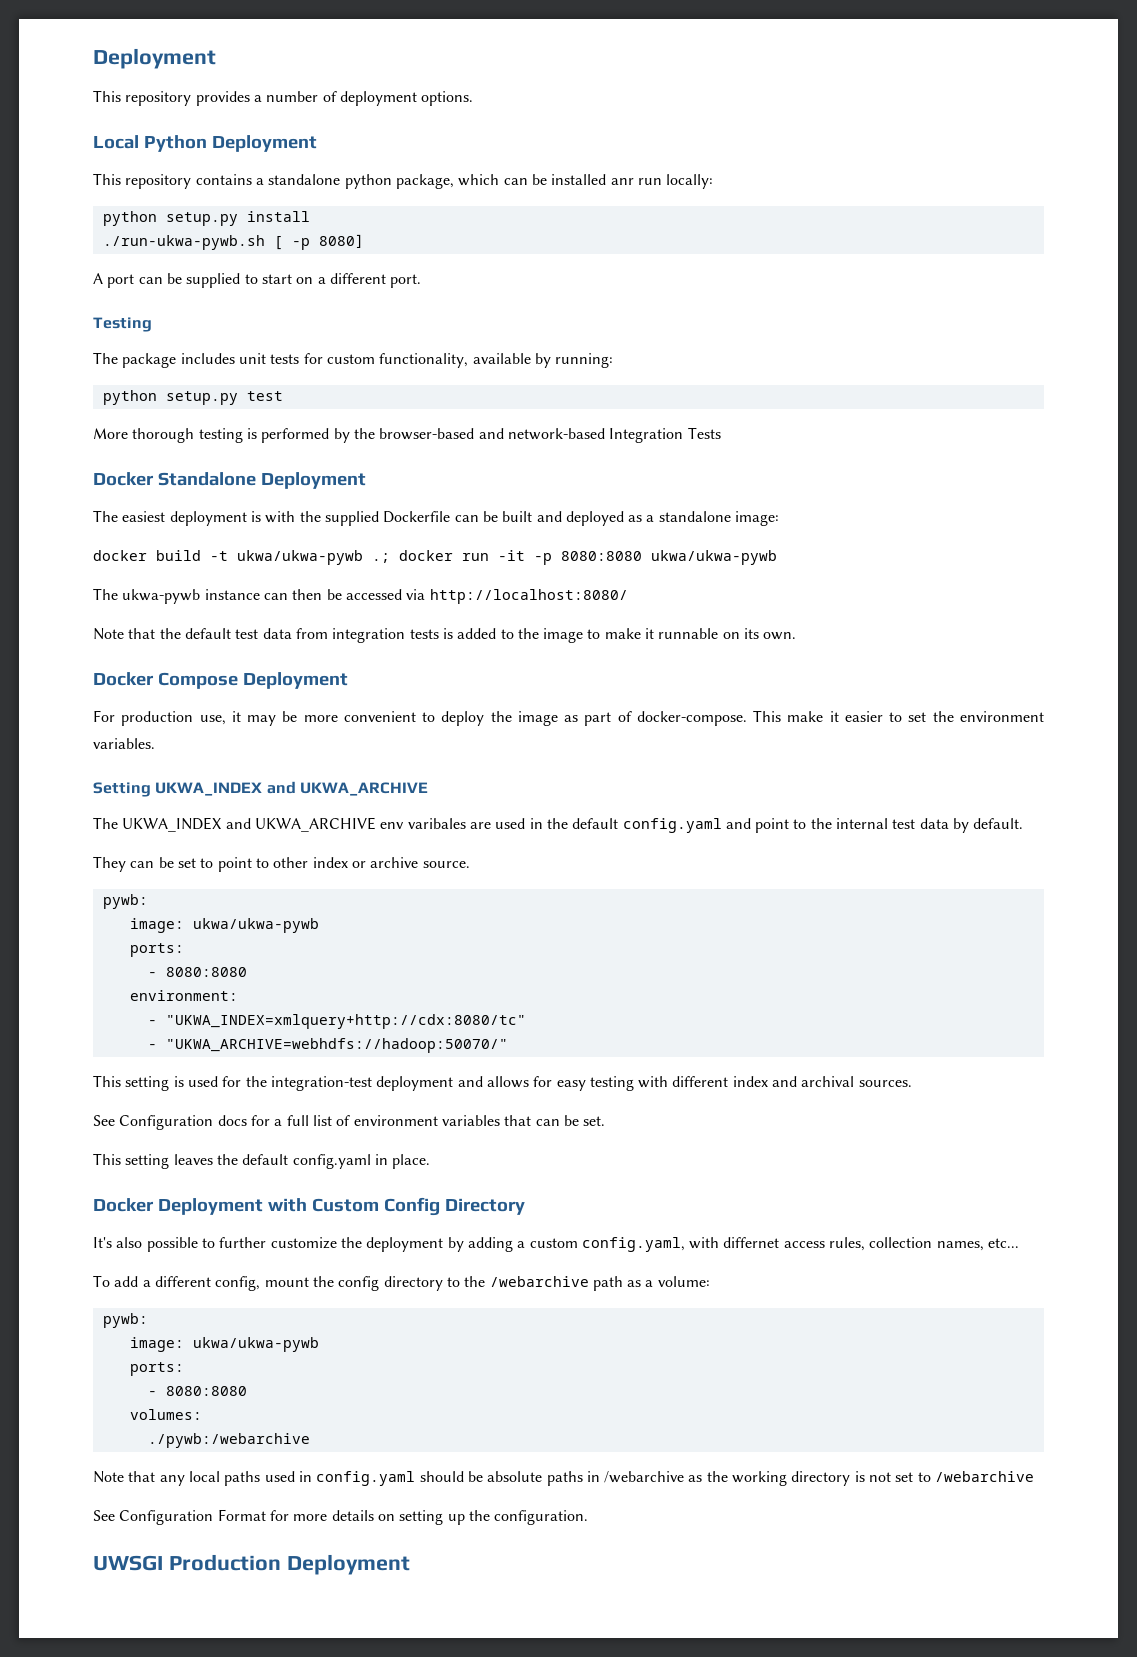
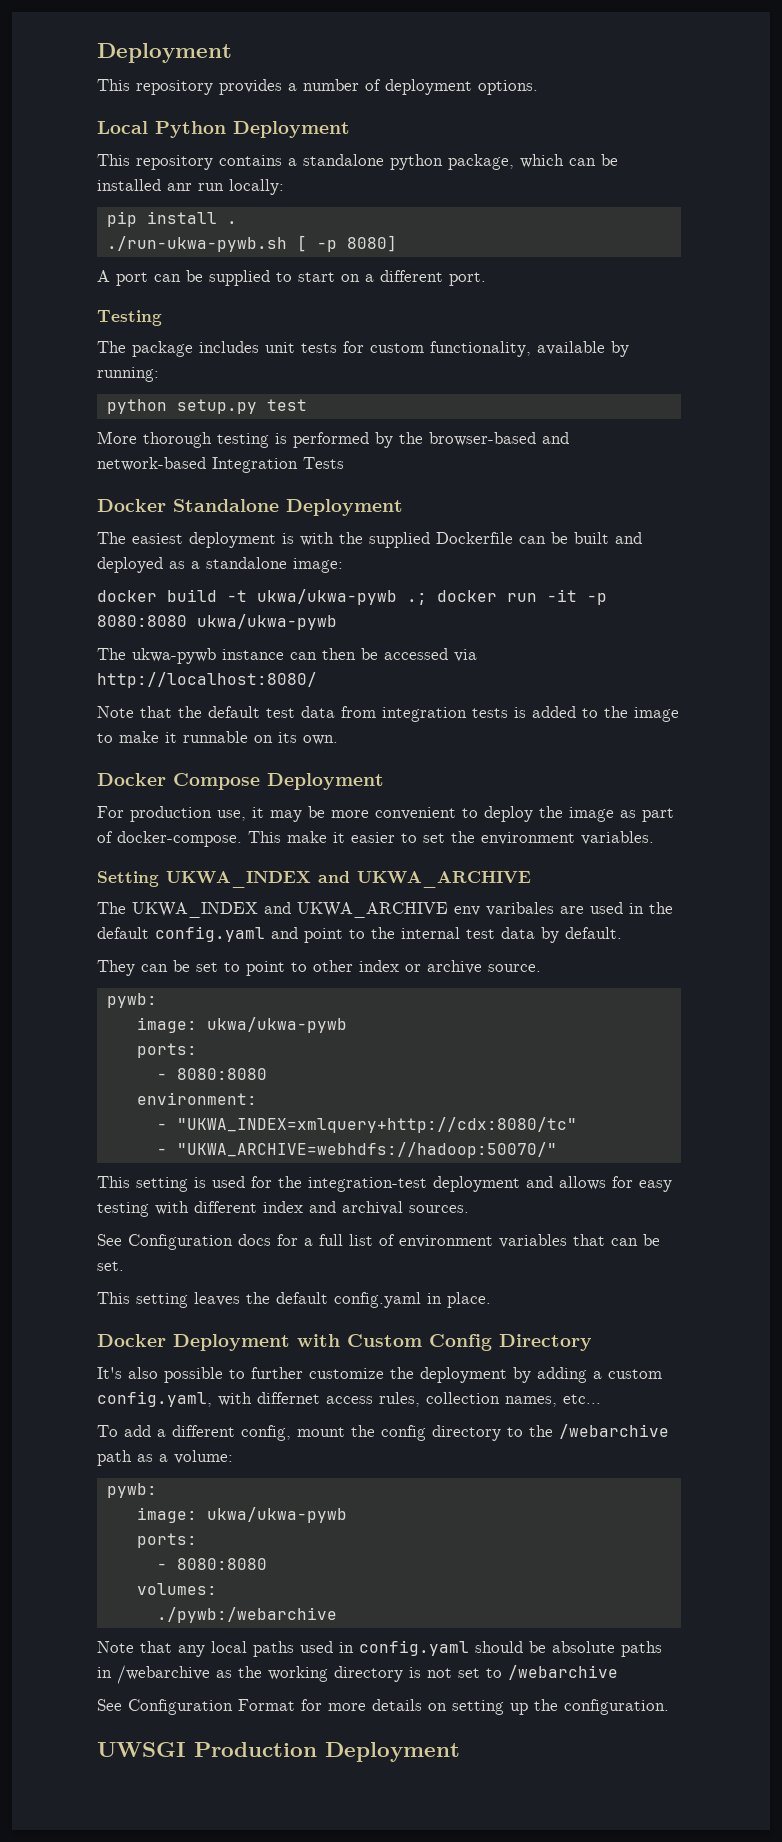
[102,211,238,226] python setup.py -> [106,211,137,227] pip
(310, 216) none -> [226,221,237,224] .

